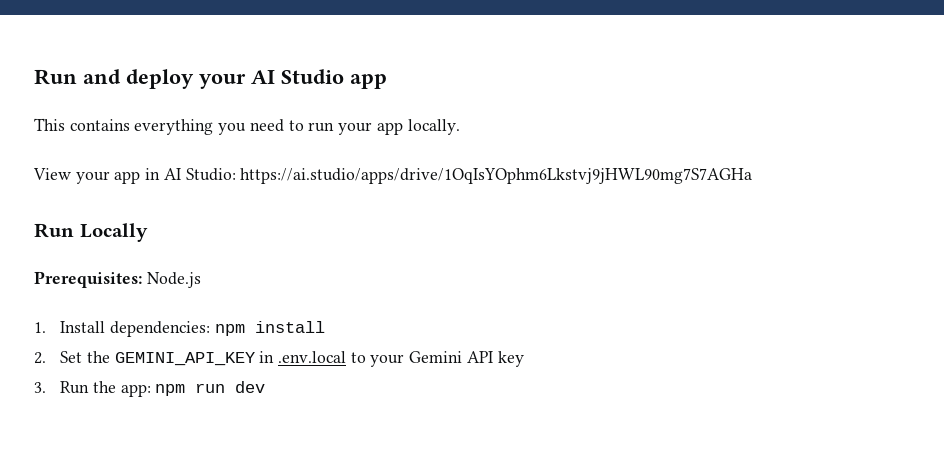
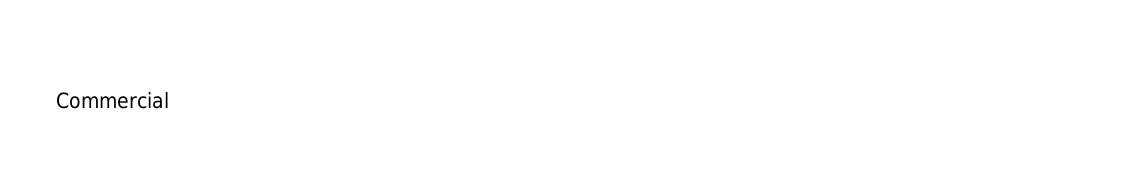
[34,69,387,89] [34,118,460,135] [33,168,753,184] [34,223,148,242] [34,271,201,288] [34,321,325,337] [34,351,524,367] [34,381,266,397] Run and deploy your AI Studio app // This contains everything you need to run your app locally. // View your app in AI Studio: https://ai.studio/apps/drive/1OqIsYOphm6Lkstvj9jHWL90mg7S7AGHa // Run Locally // Prerequisites: Node.js // 1. Install dependencies: npm install // 2. Set the GEMINI_API_KEY in .env.local to your Gemini API key // 3. Run the app: npm run dev -> [56,92,169,109] Commercial

